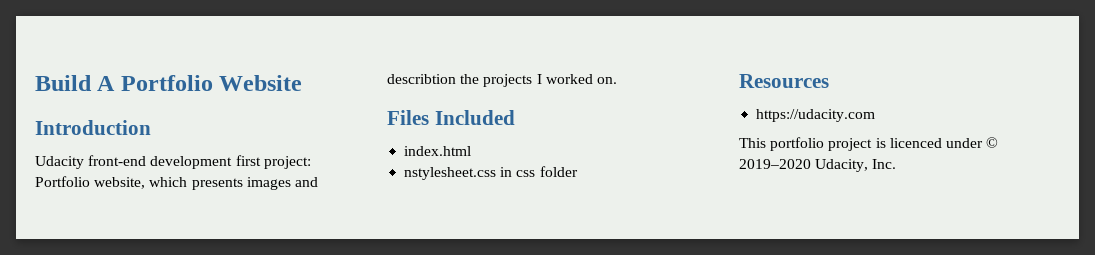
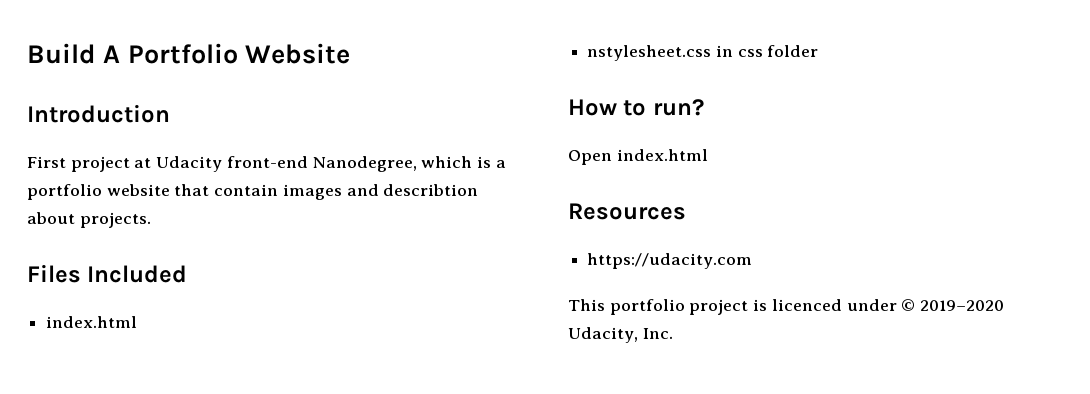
[35,155,311,169] [35,176,318,190] [387,74,617,87] Udacity front-end development first project: Portfolio website, which presents images and describtion the projects I worked on. -> [27,156,506,172] [27,184,479,200] [27,212,151,228] First project at Udacity front-end Nanodegree, which is a portfolio website that contain images and describtion about projects.
(578, 171) none -> [568,99,704,116] [568,149,708,165] // How to run? // Open index.html

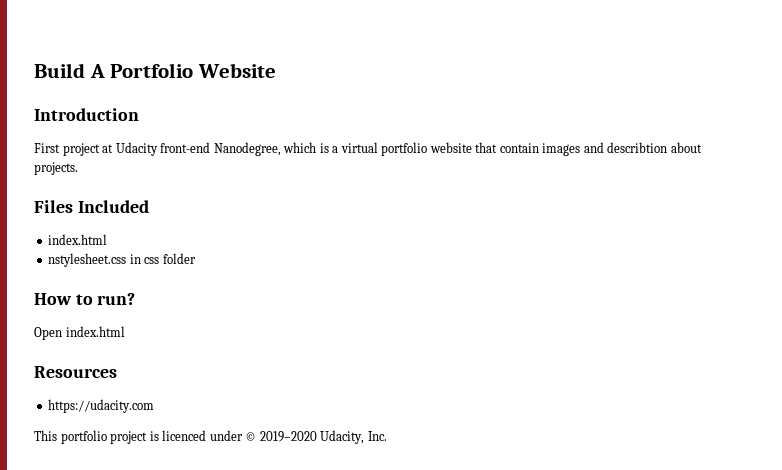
(506, 164) none -> [340,142,378,153] virtual

